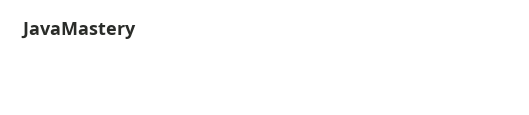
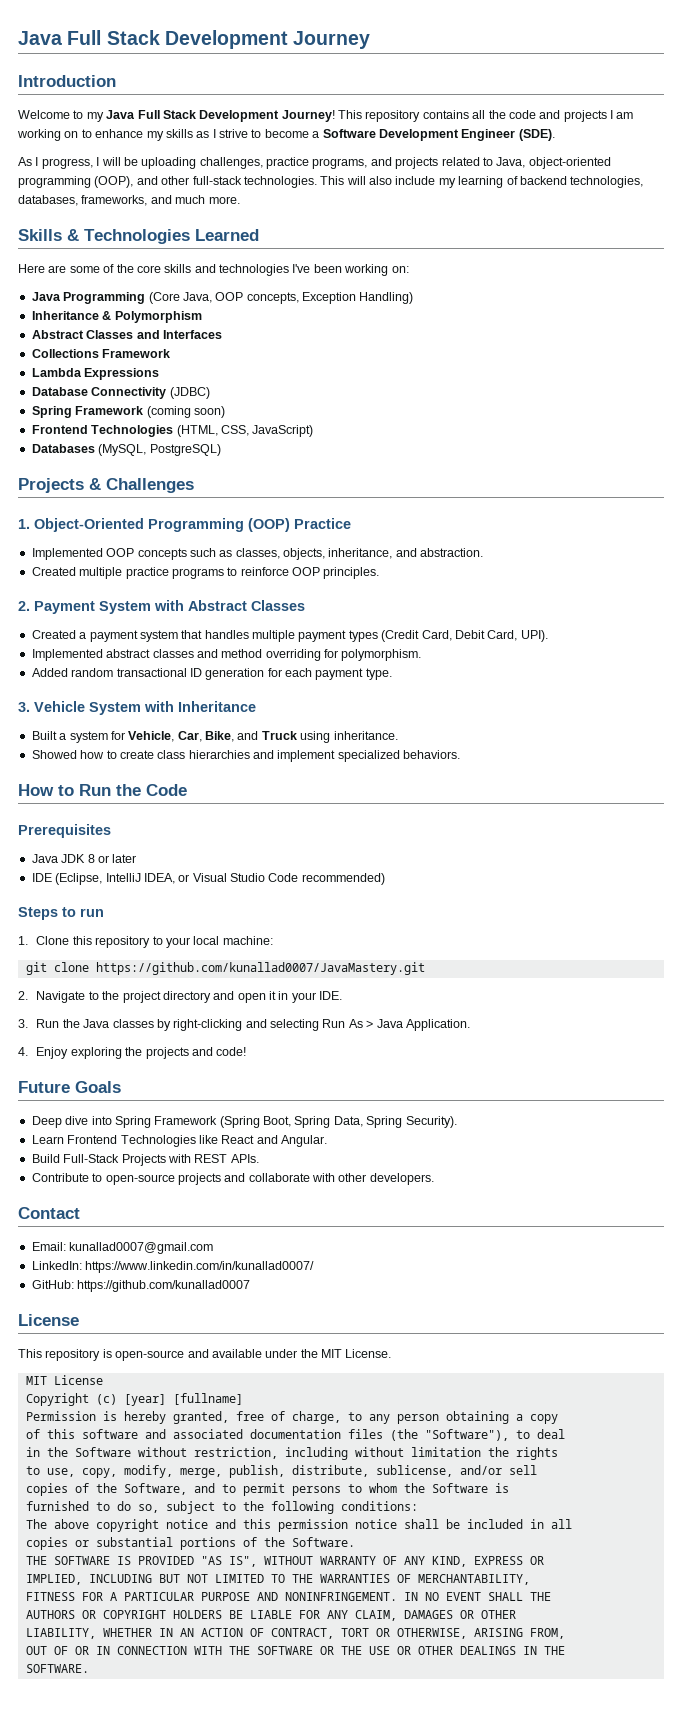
[21,22,136,39] JavaMastery -> [18,30,371,49] [18,75,116,87] [18,110,634,122] [17,129,555,141] [18,157,611,169] [18,176,644,188] [18,195,240,206] [18,229,259,244] [18,264,409,276] [31,292,414,304] [31,311,202,323] [31,330,222,339] [31,349,171,358] [31,368,160,380] [31,387,210,399] [31,406,225,418] [31,425,314,437] [31,444,221,456] [18,478,194,493] [18,518,351,532] [31,548,484,560] [31,567,380,579] [18,600,305,614] [31,630,548,642] [31,649,422,661] [31,668,392,680] [18,701,256,715] [31,731,398,743] [31,750,461,762] [18,784,187,796] [18,824,111,838] [31,854,137,863] [31,873,385,885] [18,907,104,920] [18,936,273,948] [25,962,425,975] [18,991,343,1003] [18,1019,470,1031] [18,1047,247,1059] [18,1081,121,1093] [31,1116,457,1128] [31,1135,327,1147] [31,1154,259,1166] [31,1173,434,1185] [18,1207,80,1219] [31,1242,214,1254] [31,1261,315,1273] [31,1280,251,1292] [18,1314,79,1326] [18,1349,392,1361] [25,1375,103,1385] [25,1393,243,1406] [25,1411,558,1424] [25,1429,565,1441] [25,1447,558,1460] [25,1465,537,1478] [25,1483,509,1496] [25,1501,418,1514] [25,1519,572,1532] [25,1537,355,1550] [25,1556,544,1567] [25,1574,530,1585] [25,1592,551,1601] [25,1610,516,1621] [25,1628,565,1639] [25,1646,565,1655] [25,1664,89,1673] Java Full Stack Development Journey // Introduction // Welcome to my Java Full Stack Development Journey! This repository contains all the code and projects I am working on to enhance my skills as I strive to become a Software Development Engineer (SDE). // As I progress, I will be uploading challenges, practice programs, and projects related to Java, object-oriented programming (OOP), and other full-stack technologies. This will also include my learning of backend technologies, databases, frameworks, and much more. // Skills & Technologies Learned // Here are some of the core skills and technologies I've been working on: // Java Programming (Core Java, OOP concepts, Exception Handling) // Inheritance & Polymorphism // Abstract Classes and Interfaces // Collections Framework // Lambda Expressions // Database Connectivity (JDBC) // Spring Framework (coming soon) // Frontend Technologies (HTML, CSS, JavaScript) // Databases (MySQL, PostgreSQL) // Projects & Challenges // 1. Object-Oriented Programming (OOP) Practice // Implemented OOP concepts such as classes, objects, inheritance, and abstraction. // Created multiple practice programs to reinforce OOP principles. // 2. Payment System with Abstract Classes // Created a payment system that handles multiple payment types (Credit Card, Debit Card, UPI). // Implemented abstract classes and method overriding for polymorphism. // Added random transactional ID generation for each payment type. // 3. Vehicle System with Inheritance // Built a system for Vehicle, Car, Bike, and Truck using inheritance. // Showed how to create class hierarchies and implement specialized behaviors. // How to Run the Code // Prerequisites // Java JDK 8 or later // IDE (Eclipse, IntelliJ IDEA, or Visual Studio Code recommended) // Steps to run // 1. Clone this repository to your local machine: // git clone https://github.com/kunallad0007/JavaMastery.git // 2. Navigate to the project directory and open it in your IDE. // 3. Run the Java classes by right-clicking and selecting Run As > Java Application. // 4. Enjoy exploring the projects and code! // Future Goals // Deep dive into Spring Framework (Spring Boot, Spring Data, Spring Security). // Learn Frontend Technologies like React and Angular. // Build Full-Stack Projects with REST APIs. // Contribute to open-source projects and collaborate with other developers. // Contact // Email: kunallad0007@gmail.com // LinkedIn: https://www.linkedin.com/in/kunallad0007/ // GitHub: https://github.com/kunallad0007 // License // This repository is open-source and available under the MIT License. // MIT License // Copyright (c) [year] [fullname] // Permission is hereby granted, free of charge, to any person obtaining a copy // of this software and associated documentation files (the "Software"), to deal // in the Software without restriction, including without limitation the rights // to use, copy, modify, merge, publish, distribute, sublicense, and/or sell // copies of the Software, and to permit persons to whom the Software is // furnished to do so, subject to the following conditions: // The above copyright notice and this permission notice shall be included in all // copies or substantial portions of the Software. // THE SOFTWARE IS PROVIDED "AS IS", WITHOUT WARRANTY OF ANY KIND, EXPRESS OR // IMPLIED, INCLUDING BUT NOT LIMITED TO THE WARRANTIES OF MERCHANTABILITY, // FITNESS FOR A PARTICULAR PURPOSE AND NONINFRINGEMENT. IN NO EVENT SHALL THE // AUTHORS OR COPYRIGHT HOLDERS BE LIABLE FOR ANY CLAIM, DAMAGES OR OTHER // LIABILITY, WHETHER IN AN ACTION OF CONTRACT, TORT OR OTHERWISE, ARISING FROM, // OUT OF OR IN CONNECTION WITH THE SOFTWARE OR THE USE OR OTHER DEALINGS IN THE // SOFTWARE.

